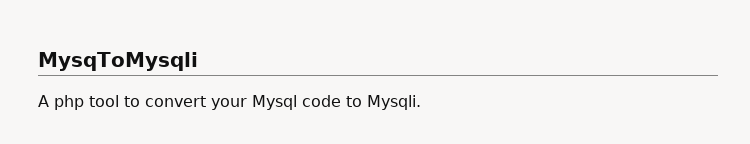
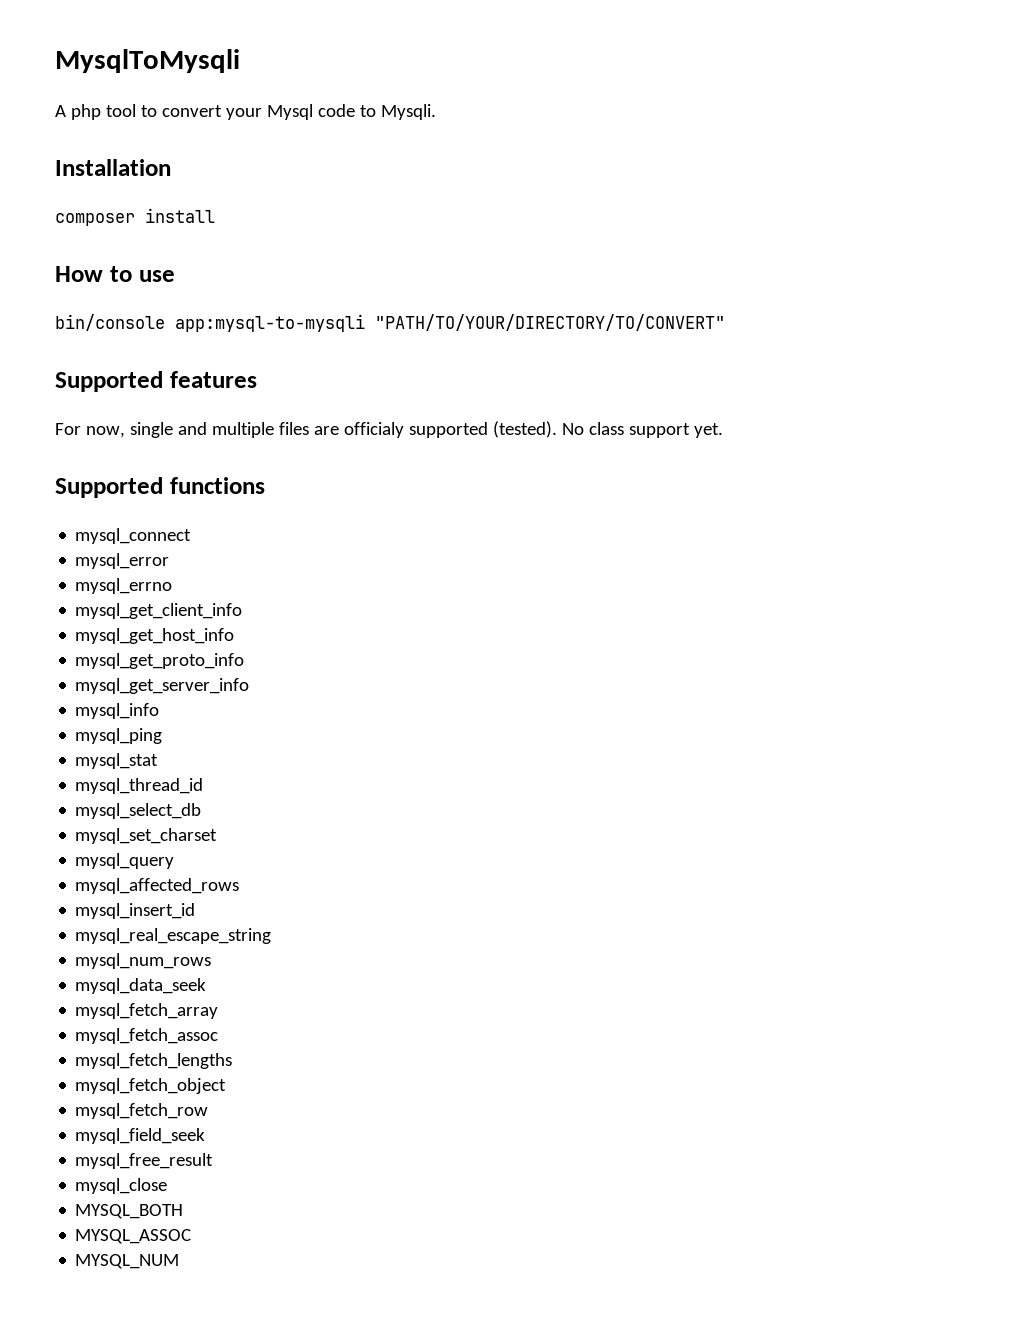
[38,52,198,71] MysqToMysqli -> [55,49,240,73] MysqlToMysqli
(421, 102) none -> [55,159,171,176] [55,208,215,226] [55,266,175,282] [55,314,725,332] [55,371,257,392] [55,421,723,438] [55,477,265,498] [75,528,192,544] [75,553,170,569] [75,578,173,594] [75,603,243,619] [75,628,235,644] [75,653,245,669] [75,678,250,694] [75,703,160,719] [75,728,163,744] [75,753,159,769] [75,778,204,794] [75,803,202,819] [75,828,218,844] [75,853,175,869] [75,878,240,894] [75,903,196,919] [75,928,272,944] [75,953,212,969] [75,978,207,994] [75,1003,219,1019] [75,1028,219,1044] [75,1053,233,1069] [75,1078,227,1094] [75,1103,209,1119] [75,1128,206,1144] [75,1153,214,1169] [75,1178,168,1194] [75,1204,184,1219] [75,1229,192,1244] [75,1254,180,1269] // Installation // composer install // How to use // bin/console app:mysql-to-mysqli "PATH/TO/YOUR/DIRECTORY/TO/CONVERT" // Supported features // For now, single and multiple files are officialy supported (tested). No class support yet. // Supported functions // mysql_connect // mysql_error // mysql_errno // mysql_get_client_info // mysql_get_host_info // mysql_get_proto_info // mysql_get_server_info // mysql_info // mysql_ping // mysql_stat // mysql_thread_id // mysql_select_db // mysql_set_charset // mysql_query // mysql_affected_rows // mysql_insert_id // mysql_real_escape_string // mysql_num_rows // mysql_data_seek // mysql_fetch_array // mysql_fetch_assoc // mysql_fetch_lengths // mysql_fetch_object // mysql_fetch_row // mysql_field_seek // mysql_free_result // mysql_close // MYSQL_BOTH // MYSQL_ASSOC // MYSQL_NUM

